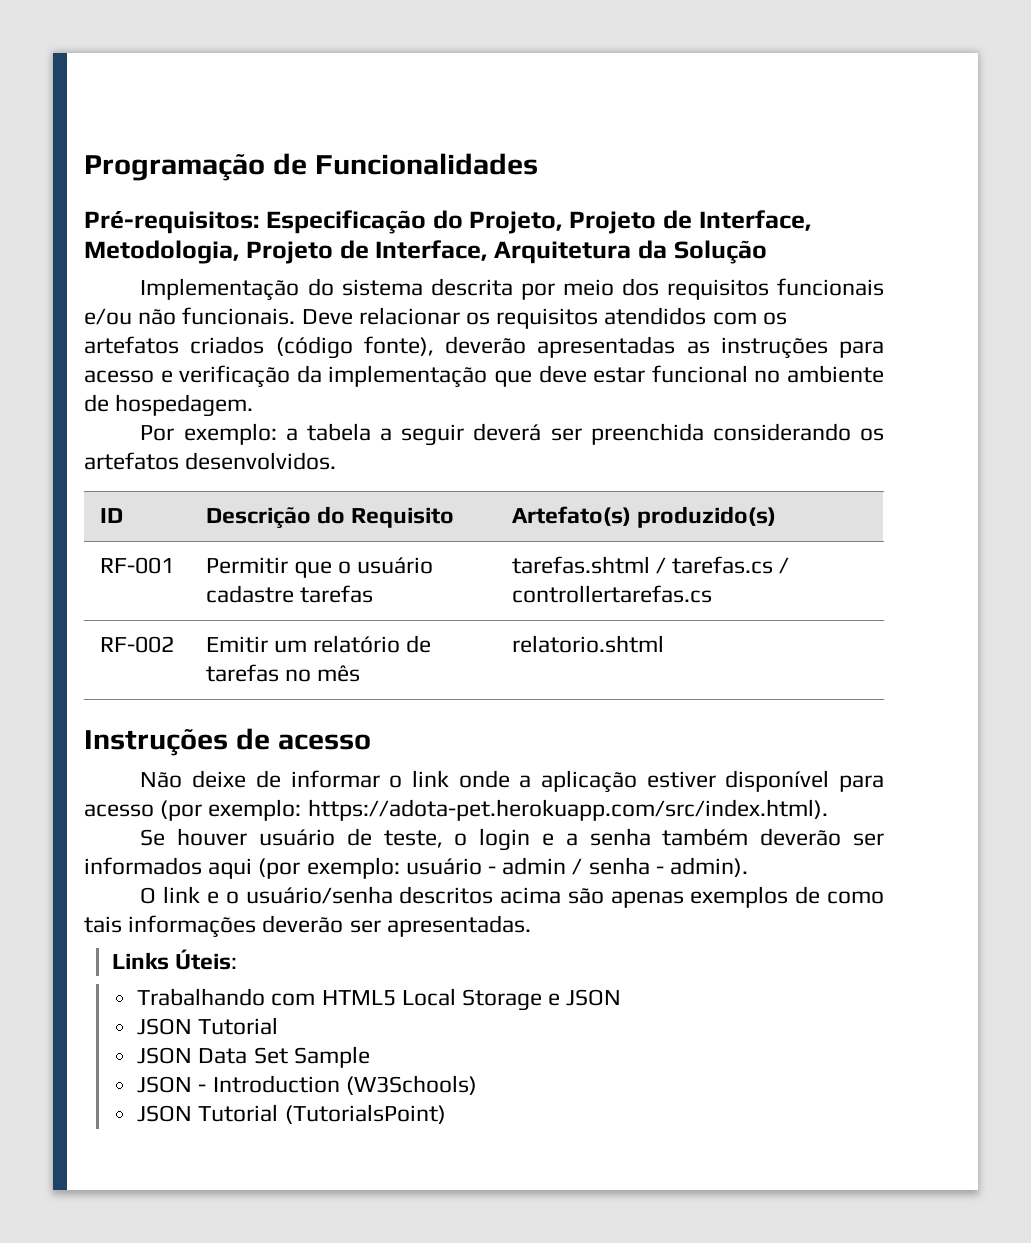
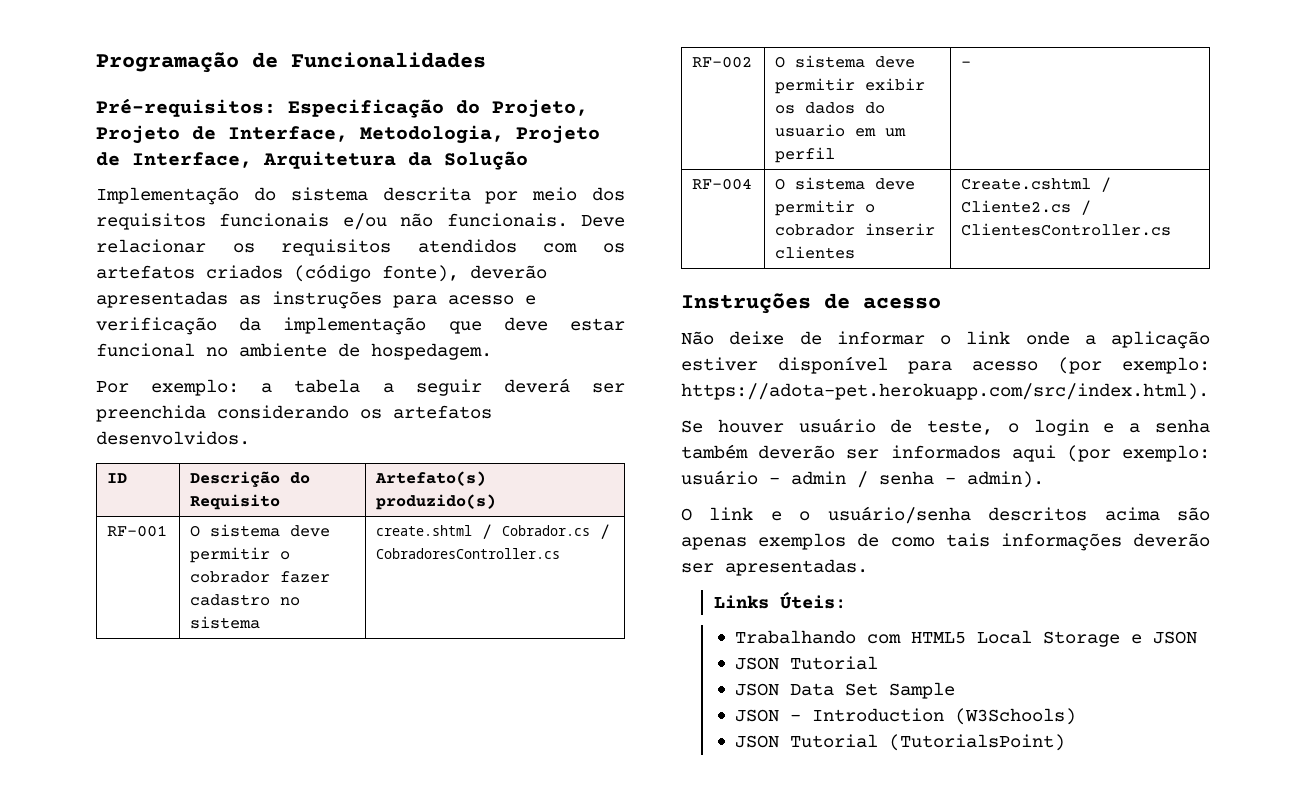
[205,557,434,578] [205,585,374,603] [511,556,790,574] [511,585,712,603] [99,636,174,653] [205,635,432,653] [205,664,361,682] [511,635,664,653] Permitir que o usuário cadastre tarefas | tarefas.shtml / tarefas.cs / controllertarefas.cs // RF-002 | Emitir um relatório de tarefas no mês | relatorio.shtml -> [190,524,331,537] [190,547,291,563] [190,571,331,583] [190,594,301,606] [190,616,261,629] [376,524,611,539] [376,548,561,559] [692,56,753,68] [775,55,916,68] [775,78,926,94] [775,102,886,114] [775,124,907,137] [775,147,836,163] [961,61,972,67] [692,178,753,190] [775,177,916,190] [775,200,876,216] [775,223,936,236] [775,246,856,259] [961,177,1112,192] [961,200,1092,215] [961,223,1172,236] O sistema deve permitir o cobrador fazer cadastro no sistema | create.shtml / Cobrador.cs / CobradoresController.cs // RF-002 | O sistema deve permitir exibir os dados do usuario em um perfil | - // RF-004 | O sistema deve permitir o cobrador inserir clientes | Create.cshtml / Cliente2.cs / ClientesController.cs

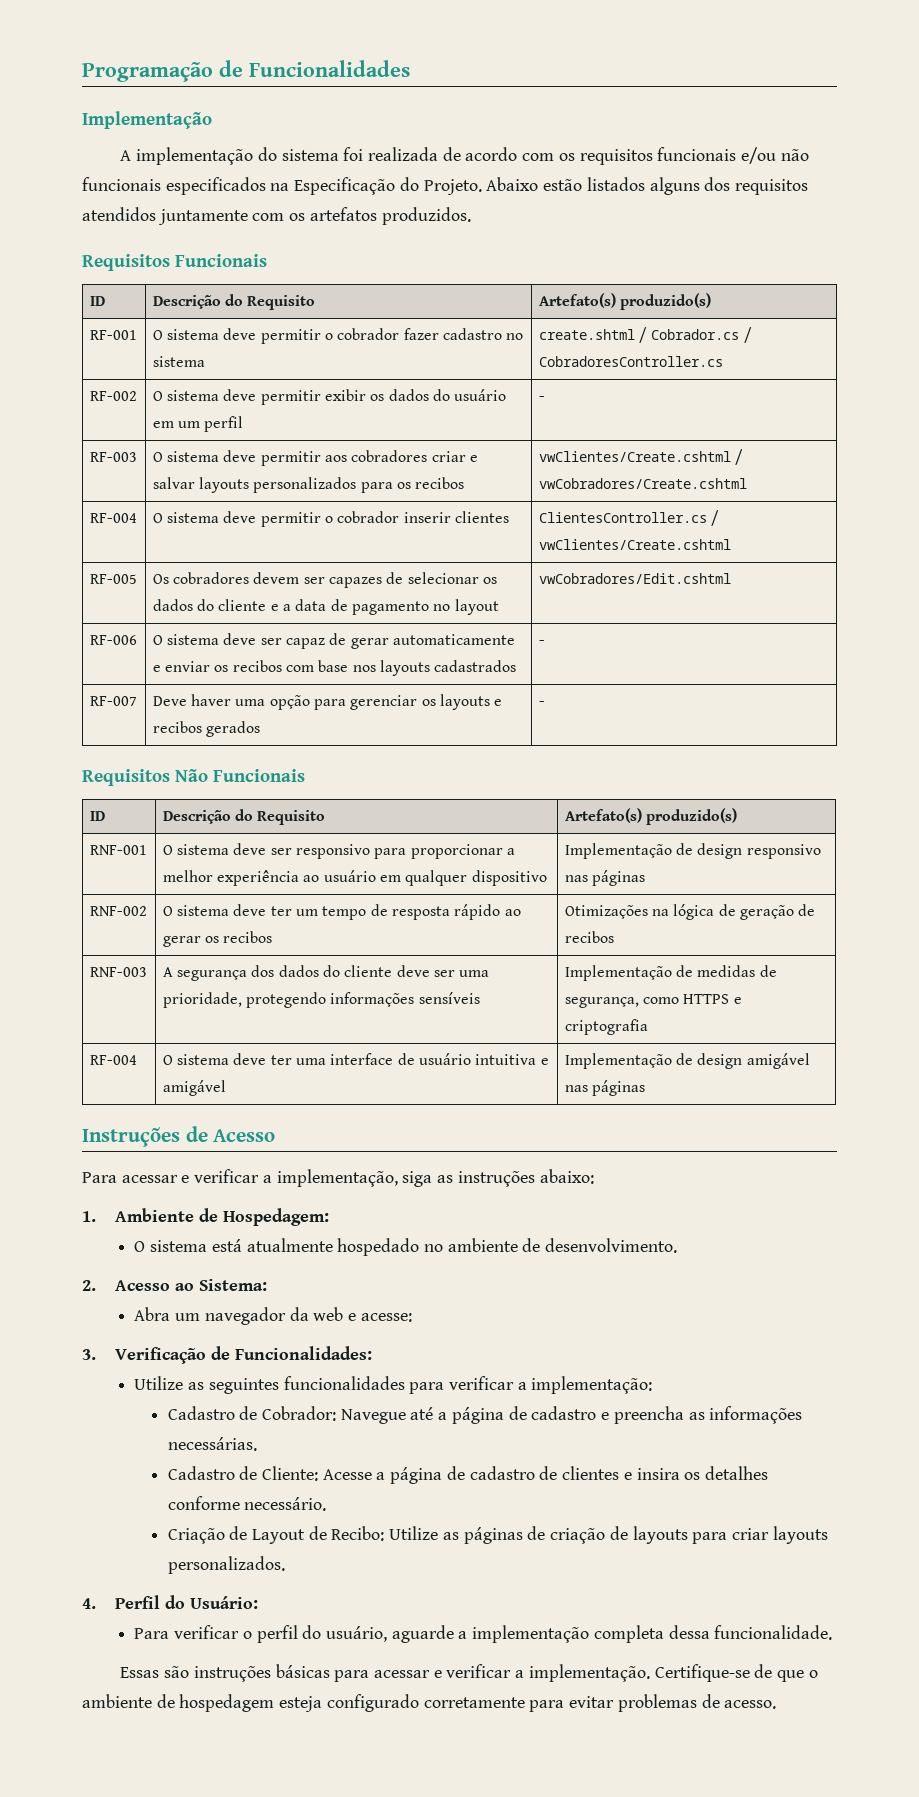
[96,98,588,118] [96,125,600,144] [96,151,528,170] [96,187,625,205] [96,213,625,230] [96,239,255,253] Pré-requisitos: Especificação do Projeto, Projeto de Interface, Metodologia, Projeto de Interface, Arquitetura da Solução // Implementação do sistema descrita por meio dos requisitos funcionais e/ou não funcionais. Deve relacionar os -> [82,111,212,129] [120,147,809,165] [82,177,731,195] Implementação // A implementação do sistema foi realizada de acordo com os requisitos funcionais e/ou não funcionais especificados na Especificação do Projeto. Abaixo estão listados alguns dos
(517, 246) none -> [157,209,248,225] juntamente
[206,264,547,282] [96,291,536,309] [96,317,625,335] [96,343,492,360] [96,378,626,396] [96,405,492,422] [96,431,250,445] criados (código fonte), deverão apresentadas as instruções para acesso e verificação da implementação que deve estar funcional no ambiente de hospedagem. // Por exemplo: a tabela a seguir deverá ser preenchida considerando os artefatos desenvolvidos. -> [381,207,471,225] [82,254,268,271] produzidos. // Requisitos Funcionais
[775,124,846,137] usuario -> [454,389,507,401] usuário
(972, 64) none -> [89,452,137,462] [152,450,479,466] [152,477,465,493] [538,449,744,465] [538,478,747,489] // RF-003 | O sistema deve permitir aos cobradores criar e salvar layouts personalizados para os recibos | vwClientes/Create.cshtml / vwCobradores/Create.cshtml
[961,177,1112,192] [961,200,1092,215] [961,223,1172,236] [681,293,941,314] [681,331,1210,349] [681,356,1210,374] [681,383,1209,400] [681,418,1210,436] [681,444,1210,462] [681,470,1044,488] [681,506,1210,524] [681,533,1210,551] [681,559,868,576] [713,591,846,609] [734,630,1197,647] [734,656,878,670] [734,682,955,699] [734,708,1076,725] [734,734,1065,751] Create.cshtml / Cliente2.cs / ClientesController.cs // Instruções de acesso // Não deixe de informar o link onde a aplicação estiver disponível para acesso (por exemplo: https://adota-pet.herokuapp.com/src/index.html). // Se houver usuário de teste, o login e a senha também deverão ser informados aqui (por exemplo: usuário - admin / senha - admin). // O link e o usuário/senha descritos acima são apenas exemplos de como tais informações deverão ser apresentadas. // Links Úteis: // Trabalhando com HTML5 Local Storage e JSON // JSON Tutorial // JSON Data Set Sample // JSON - Introduction (W3Schools) // JSON Tutorial (TutorialsPoint) -> [538,510,720,526] [538,539,731,550] [89,574,137,584] [152,572,498,588] [152,599,499,615] [538,573,731,584] [89,635,137,645] [152,633,516,649] [152,660,517,676] [538,640,545,645] [89,696,137,706] [152,694,503,710] [152,721,261,737] [538,701,545,706] [82,769,306,786] [89,811,105,821] [162,809,326,825] [564,808,738,825] [89,845,147,855] [162,843,516,859] [162,870,547,886] [564,843,821,859] [564,870,646,886] [89,906,147,916] [162,904,521,920] [162,931,273,947] [564,904,816,920] [564,931,614,943] [89,967,147,977] [162,965,490,981] [162,992,480,1008] [564,965,777,981] [564,994,742,1008] [564,1019,648,1035] [89,1055,137,1065] [162,1053,549,1065] [162,1080,226,1096] [564,1053,810,1069] [564,1080,646,1096] [82,1126,276,1147] [82,1169,594,1187] [82,1208,329,1226] [134,1238,678,1256] [82,1279,267,1291] [134,1307,412,1325] [82,1346,372,1364] [134,1376,653,1394] [167,1406,803,1424] [167,1437,257,1451] [167,1466,768,1484] [167,1496,327,1511] [167,1526,828,1544] [167,1556,285,1574] [82,1595,258,1609] [134,1625,833,1643] [120,1664,818,1682] [82,1694,777,1712] ClientesController.cs / vwClientes/Create.cshtml // RF-005 | Os cobradores devem ser capazes de selecionar os dados do cliente e a data de pagamento no layout | vwCobradores/Edit.cshtml // RF-006 | O sistema deve ser capaz de gerar automaticamente e enviar os recibos com base nos layouts cadastrados | - // RF-007 | Deve haver uma opção para gerenciar os layouts e recibos gerados | - // Requisitos Não Funcionais // ID | Descrição do Requisito | Artefato(s) produzido(s) // RNF-001 | O sistema deve ser responsivo para proporcionar a melhor experiência ao usuário em qualquer dispositivo | Implementação de design responsivo nas páginas // RNF-002 | O sistema deve ter um tempo de resposta rápido ao gerar os recibos | Otimizações na lógica de geração de recibos // RNF-003 | A segurança dos dados do cliente deve ser uma prioridade, protegendo informações sensíveis | Implementação de medidas de segurança, como HTTPS e criptografia // RF-004 | O sistema deve ter uma interface de usuário intuitiva e amigável | Implementação de design amigável nas páginas // Instruções de Acesso // Para acessar e verificar a implementação, siga as instruções abaixo: // 1. Ambiente de Hospedagem: // O sistema está atualmente hospedado no ambiente de desenvolvimento. // 2. Acesso ao Sistema: // Abra um navegador da web e acesse: // 3. Verificação de Funcionalidades: // Utilize as seguintes funcionalidades para verificar a implementação: // Cadastro de Cobrador: Navegue até a página de cadastro e preencha as informações necessárias. // Cadastro de Cliente: Acesse a página de cadastro de clientes e insira os detalhes conforme necessário. // Criação de Layout de Recibo: Utilize as páginas de criação de layouts para criar layouts personalizados. // 4. Perfil do Usuário: // Para verificar o perfil do usuário, aguarde a implementação completa dessa funcionalidade. // Essas são instruções básicas para acessar e verificar a implementação. Certifique-se de que o ambiente de hospedagem esteja configurado corretamente para evitar problemas de acesso.

